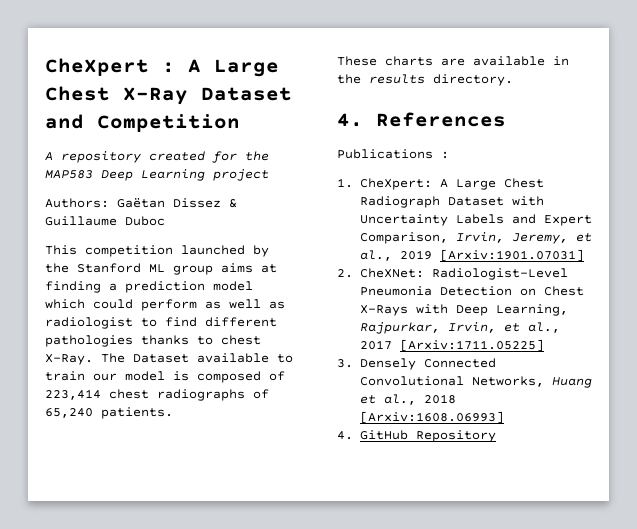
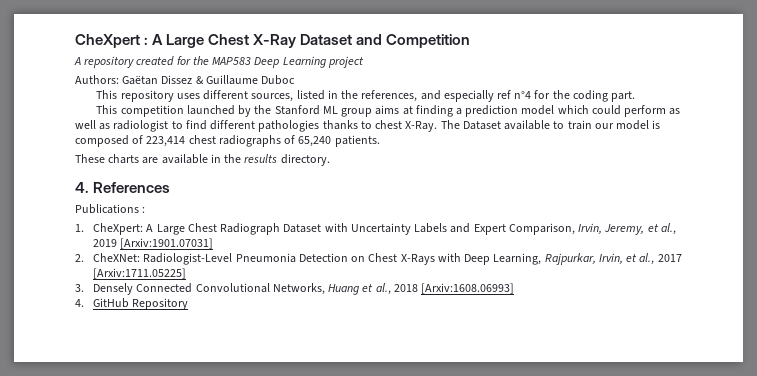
(165, 221) none -> [96,90,636,102] // This repository uses different sources, listed in the references, and especially ref n°4 for the coding part.

